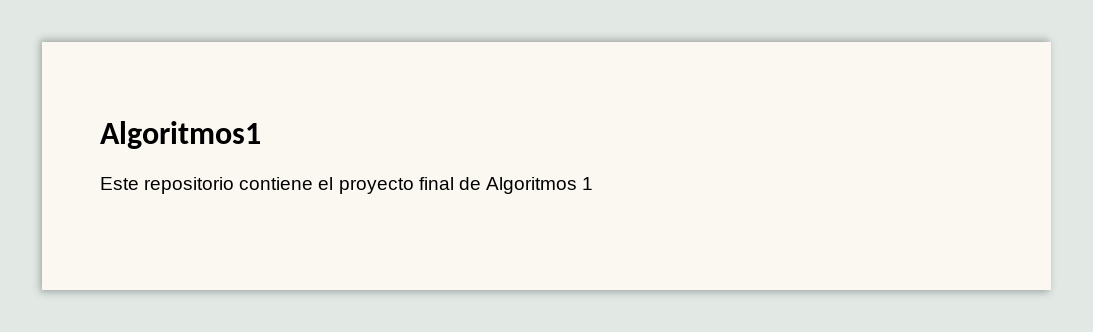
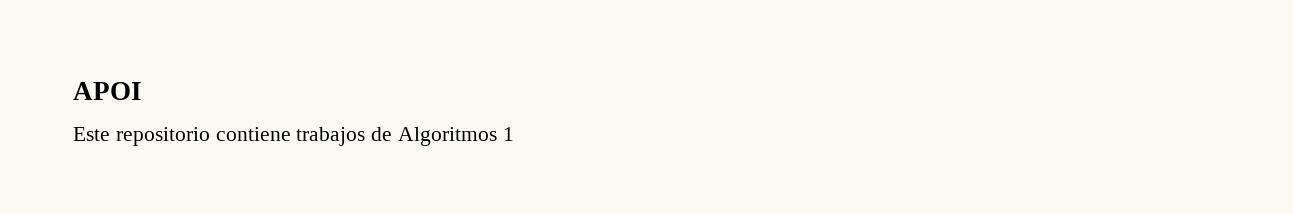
[100,121,261,149] Algoritmos1 -> [73,82,142,100] APOI
[318,177,454,194] el proyecto final -> [296,127,366,146] trabajos

